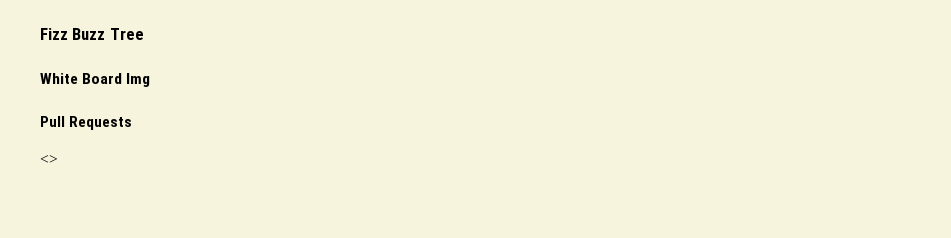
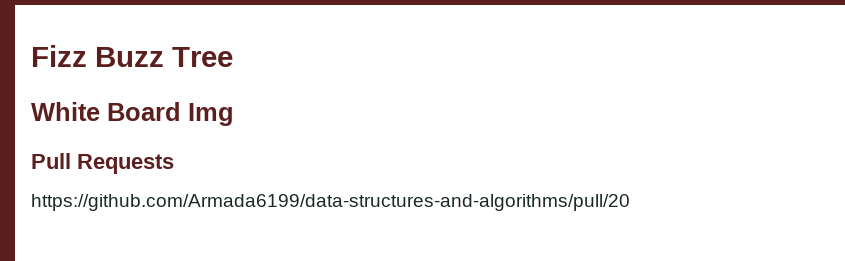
[40,155,58,164] <> -> [31,194,630,211] https://github.com/Armada6199/data-structures-and-algorithms/pull/20

